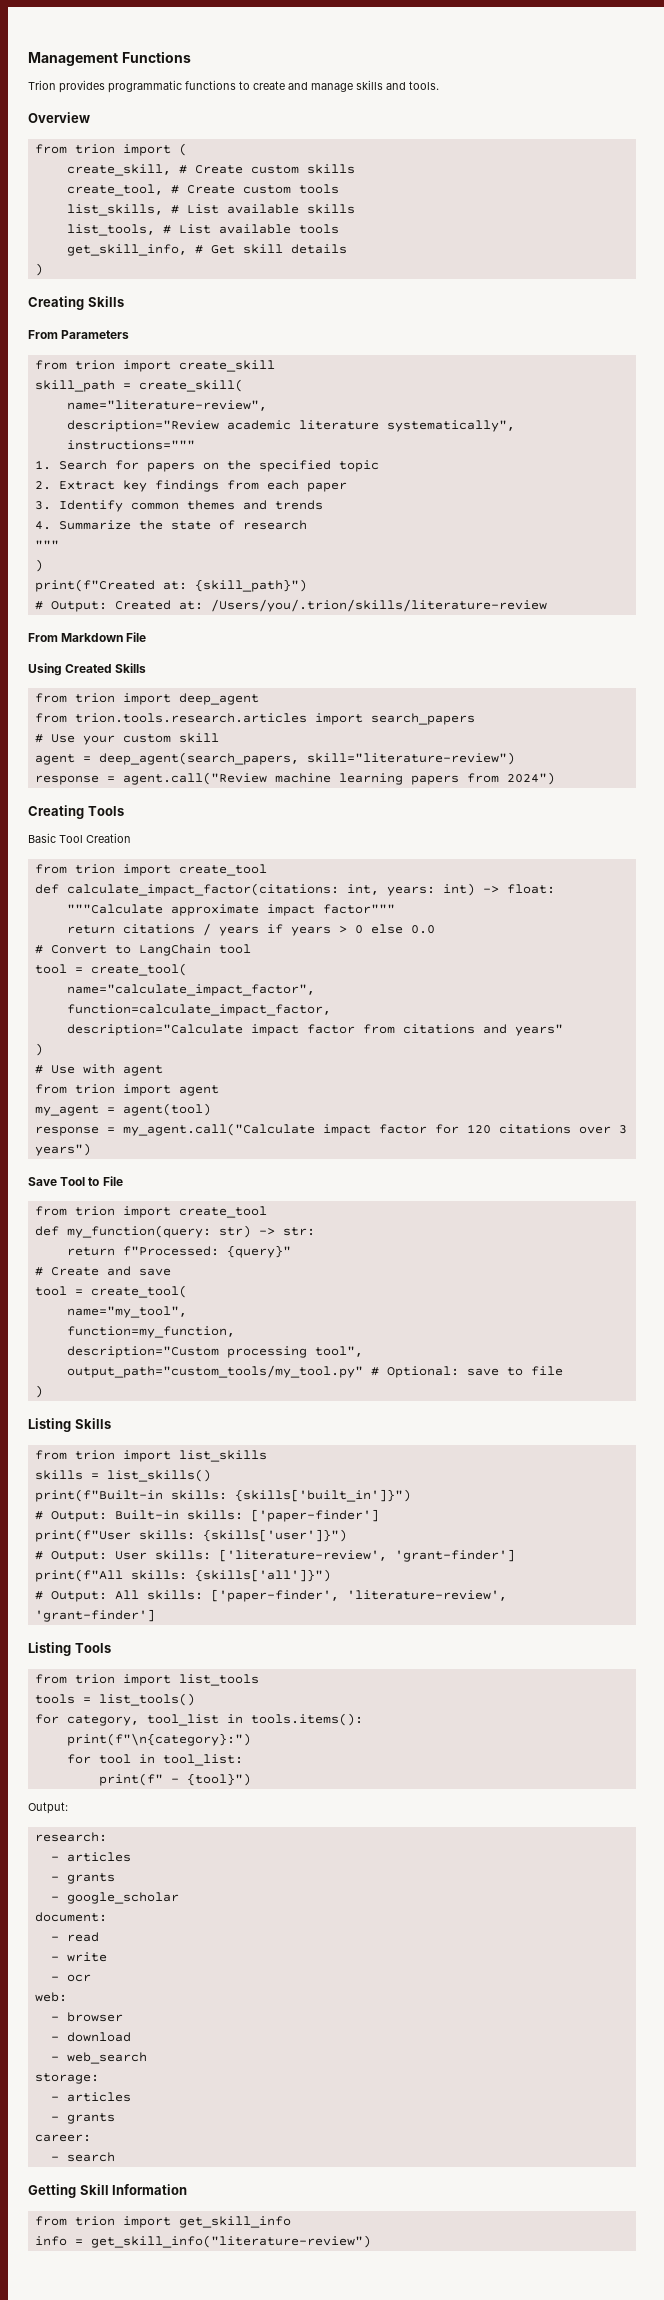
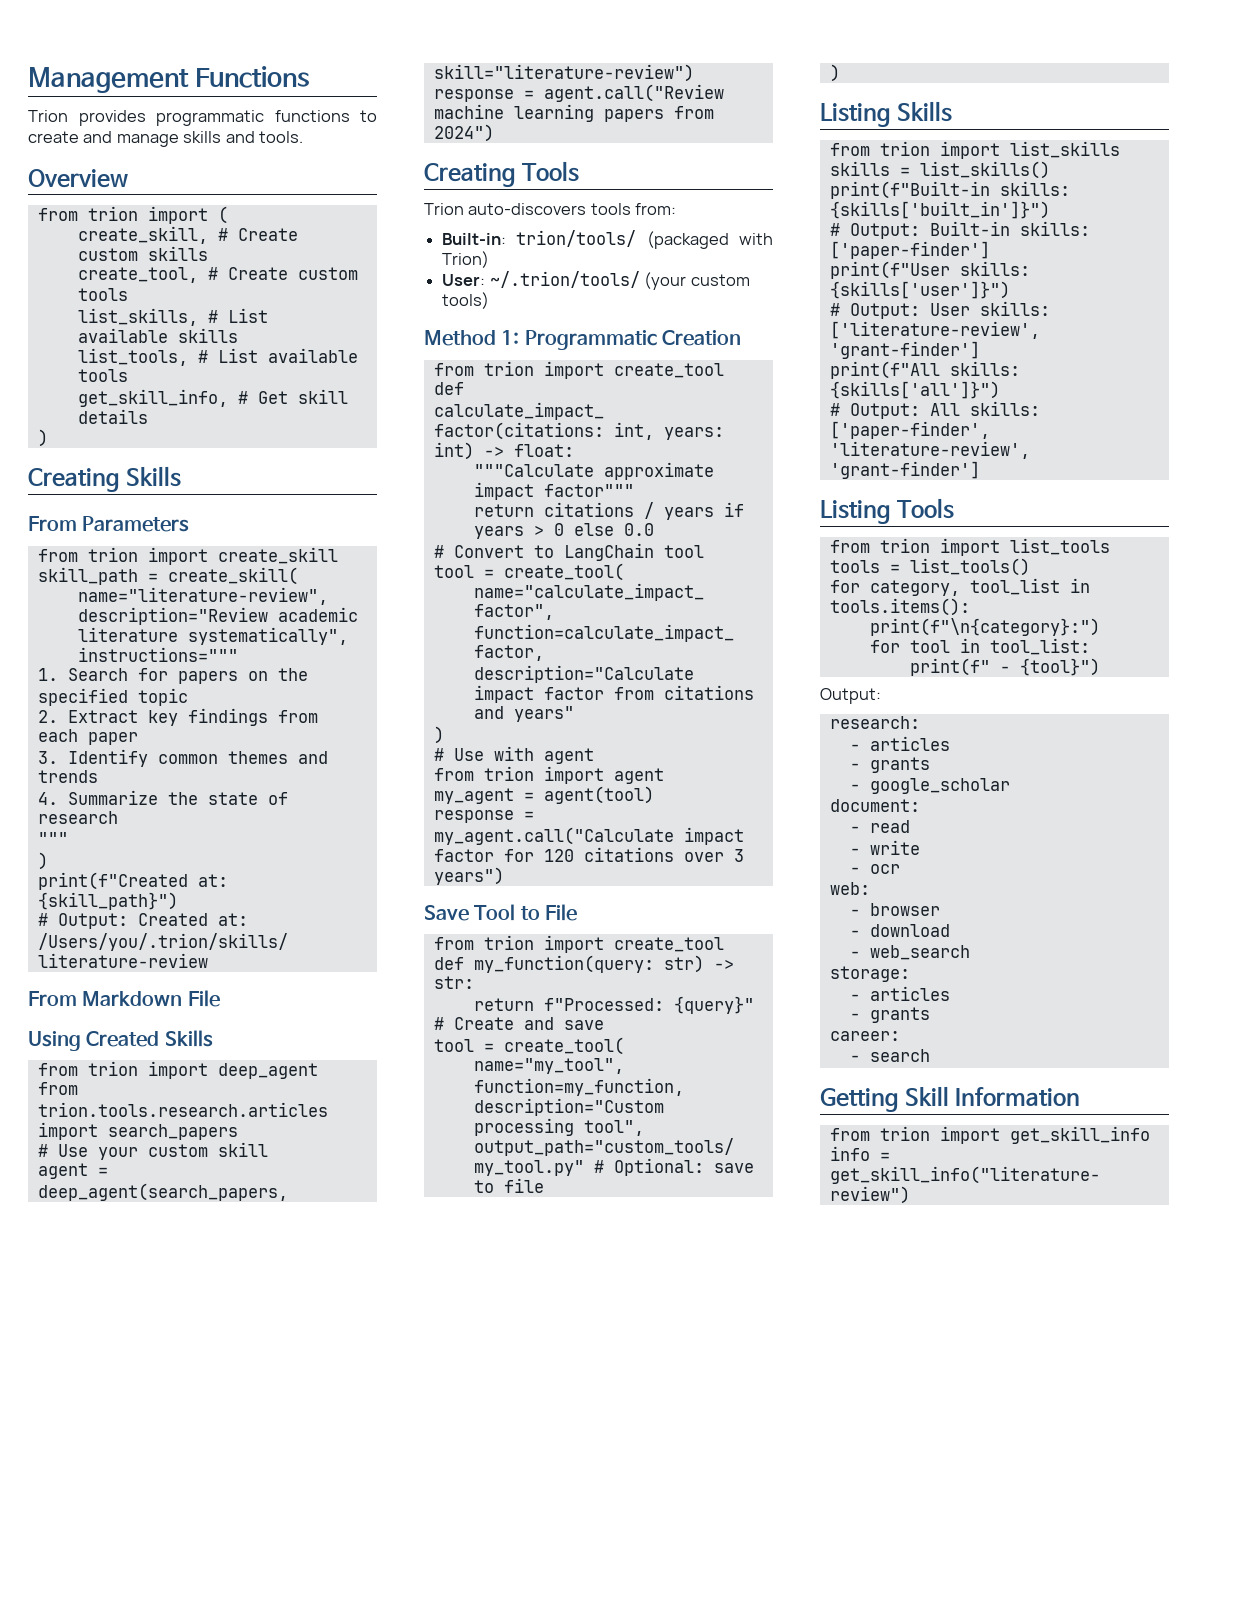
[28,833,83,843] Basic Tool -> [424,203,677,215] [442,230,773,249] [442,251,490,268] [442,271,750,290] [442,292,490,309] [424,330,657,350] Trion auto-discovers tools from: // Built-in: trion/tools/ (packaged with Trion) // User: ~/.trion/tools/ (your custom tools) // Method 1: Programmatic

